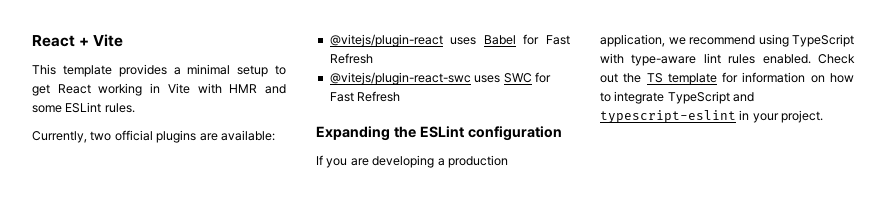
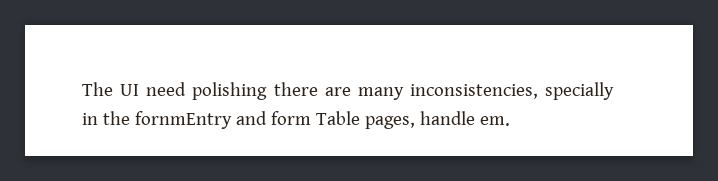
[32,34,124,47] [32,64,287,77] [32,83,286,96] [32,102,135,113] [32,130,275,143] [329,34,570,47] [329,53,373,64] [329,72,551,85] [329,91,401,102] [316,126,562,141] [316,155,508,168] [600,34,854,47] [600,53,855,66] [600,72,854,85] [600,91,755,104] [600,110,824,123] React + Vite // This template provides a minimal setup to get React working in Vite with HMR and some ESLint rules. // Currently, two official plugins are available: // @vitejs/plugin-react uses Babel for Fast Refresh // @vitejs/plugin-react-swc uses SWC for Fast Refresh // Expanding the ESLint configuration // If you are developing a production application, we recommend using TypeScript with type-aware lint rules enabled. Check out the TS template for information on how to integrate TypeScript and typescript-eslint in your project. -> [82,82,614,100] [82,111,510,129] The UI need polishing there are many inconsistencies, specially in the fornmEntry and form Table pages, handle em.

